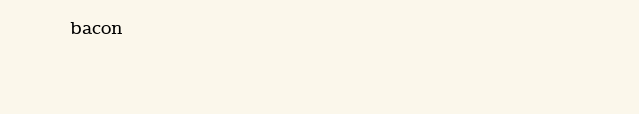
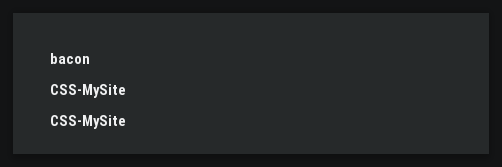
(123, 28) none -> [50,84,126,98] [50,115,126,129] // CSS-MySite // CSS-MySite

